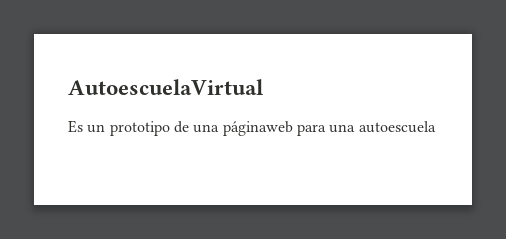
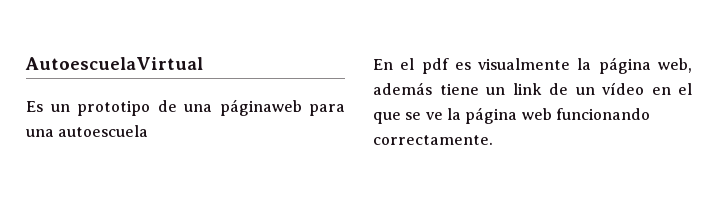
(436, 127) none -> [373,57,692,74] [373,82,692,95] [373,107,650,124] [373,135,493,145] // En el pdf es visualmente la página web, además tiene un link de un vídeo en el que se ve la página web funcionando correctamente.

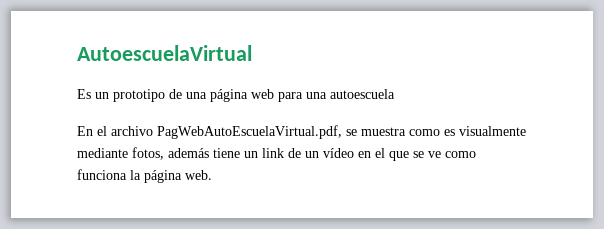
[219,99,302,116] páginaweb -> [210,89,274,102] página web
[421,57,692,74] pdf es visualmente la página web, -> [111,125,526,139] [77,147,164,160] archivo PagWebAutoEscuelaVirtual.pdf, se muestra como es visualmente mediante fotos,
[446,107,650,124] [373,135,493,145] la página web funcionando correctamente. -> [445,151,476,158] [77,169,212,183] como funciona la página web.

